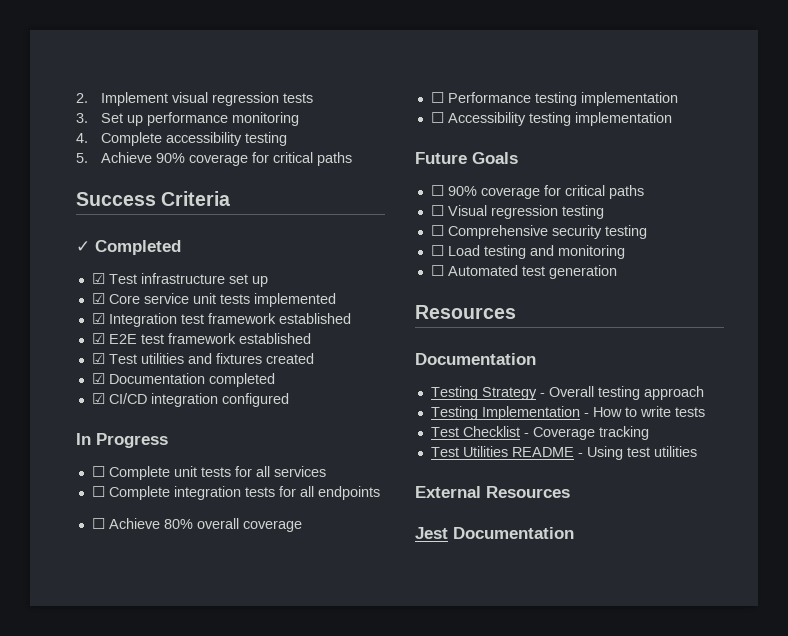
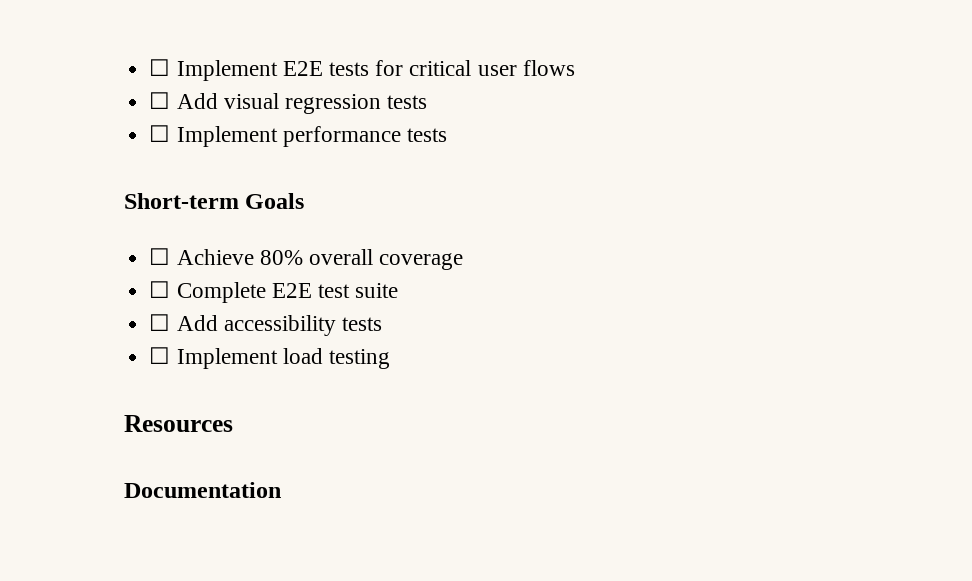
[76,92,314,106] [76,112,300,126] [76,132,288,146] [76,152,353,166] [76,191,231,206] [76,240,181,255] [91,273,268,287] [91,293,336,307] [91,313,351,327] [91,333,311,344] [91,353,314,364] [91,373,275,387] [91,393,289,407] [76,433,168,448] [91,466,326,480] [91,486,380,500] 2. Implement visual regression tests // 3. Set up performance monitoring // 4. Complete accessibility testing // 5. Achieve 90% coverage for critical paths // Success Criteria // ✓ Completed // ☑ Test infrastructure set up // ☑ Core service unit tests implemented // ☑ Integration test framework established // ☑ E2E test framework established // ☑ Test utilities and fixtures created // ☑ Documentation completed // ☑ CI/CD integration configured // In Progress // ☐ Complete unit tests for all services // ☐ Complete integration tests for all endpoints -> [149,59,575,81] [149,92,428,114] [149,125,447,147] [124,193,305,209] ☐ Implement E2E tests for critical user flows // ☐ Add visual regression tests // ☐ Implement performance tests // Short-term Goals
[447,92,678,106] [430,112,672,126] [415,152,518,164] [430,185,644,199] [430,205,604,219] [430,225,647,239] [430,245,625,259] [430,265,617,279] [415,305,516,319] [415,353,536,365] [430,386,704,400] [430,406,705,420] [430,426,649,440] [430,446,697,460] [415,486,570,498] [415,527,448,539] Performance testing implementation // ☐ Accessibility testing implementation // Future Goals // ☐ 90% coverage for critical paths // ☐ Visual regression testing // ☐ Comprehensive security testing // ☐ Load testing and monitoring // ☐ Automated test generation // Resources // Documentation // Testing Strategy - Overall testing approach // Testing Implementation - How to write tests // Test Checklist - Coverage tracking // Test Utilities README - Using test utilities // External Resources // Jest -> [176,282,399,303] [149,314,382,336] [149,347,390,369] [124,415,233,432] Complete E2E test suite // ☐ Add accessibility tests // ☐ Implement load testing // Resources //

